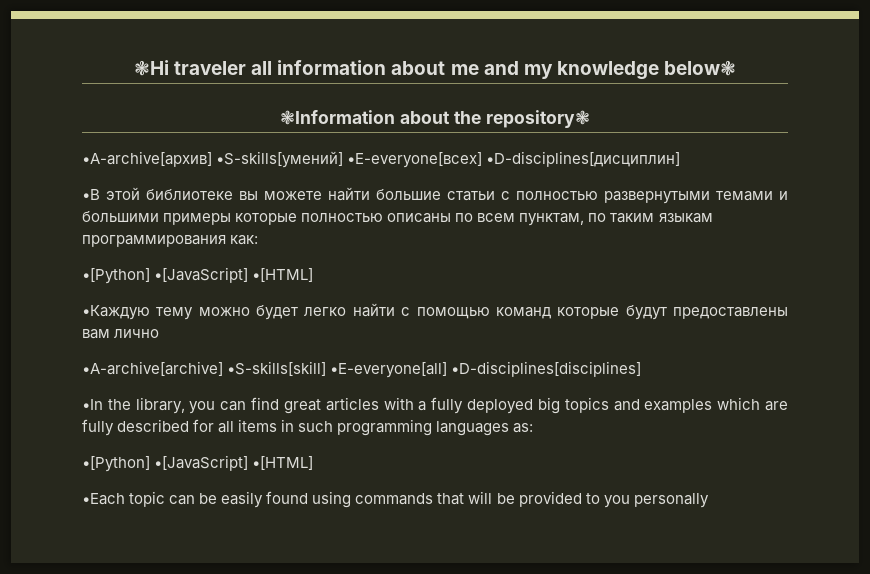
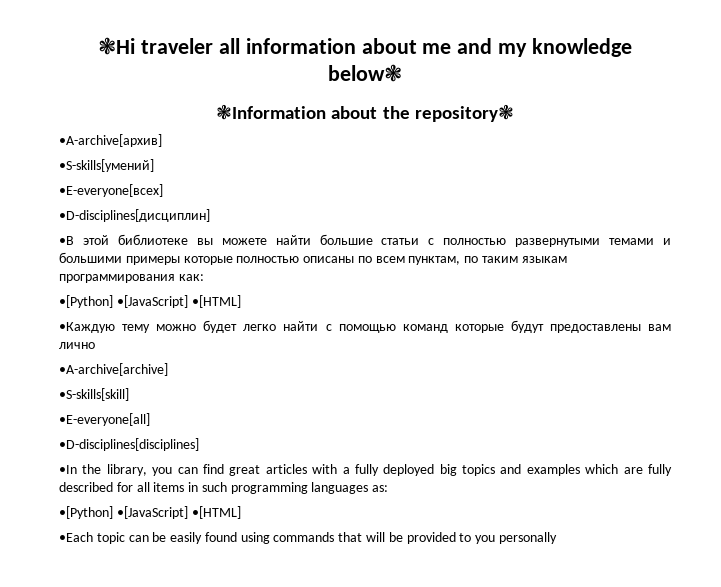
(212, 159) none -> (162, 140) //
(344, 159) none -> (154, 165) //
(483, 160) none -> (163, 190) //
(223, 368) none -> (168, 369) //
(327, 368) none -> (129, 394) //
(448, 370) none -> (150, 419) //

